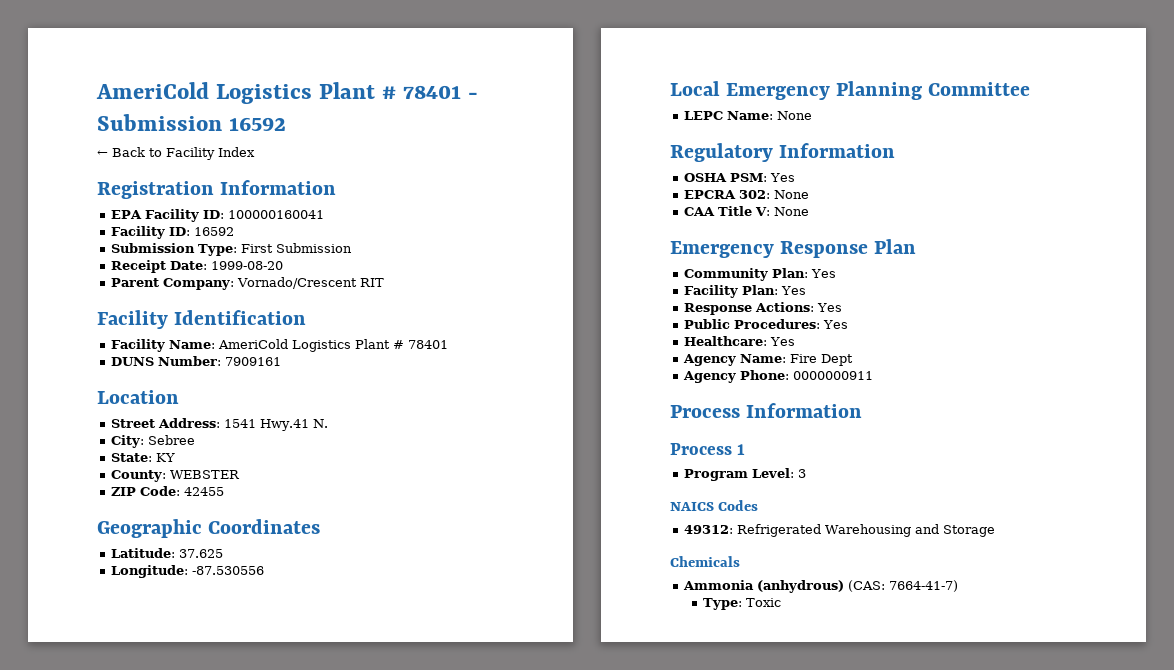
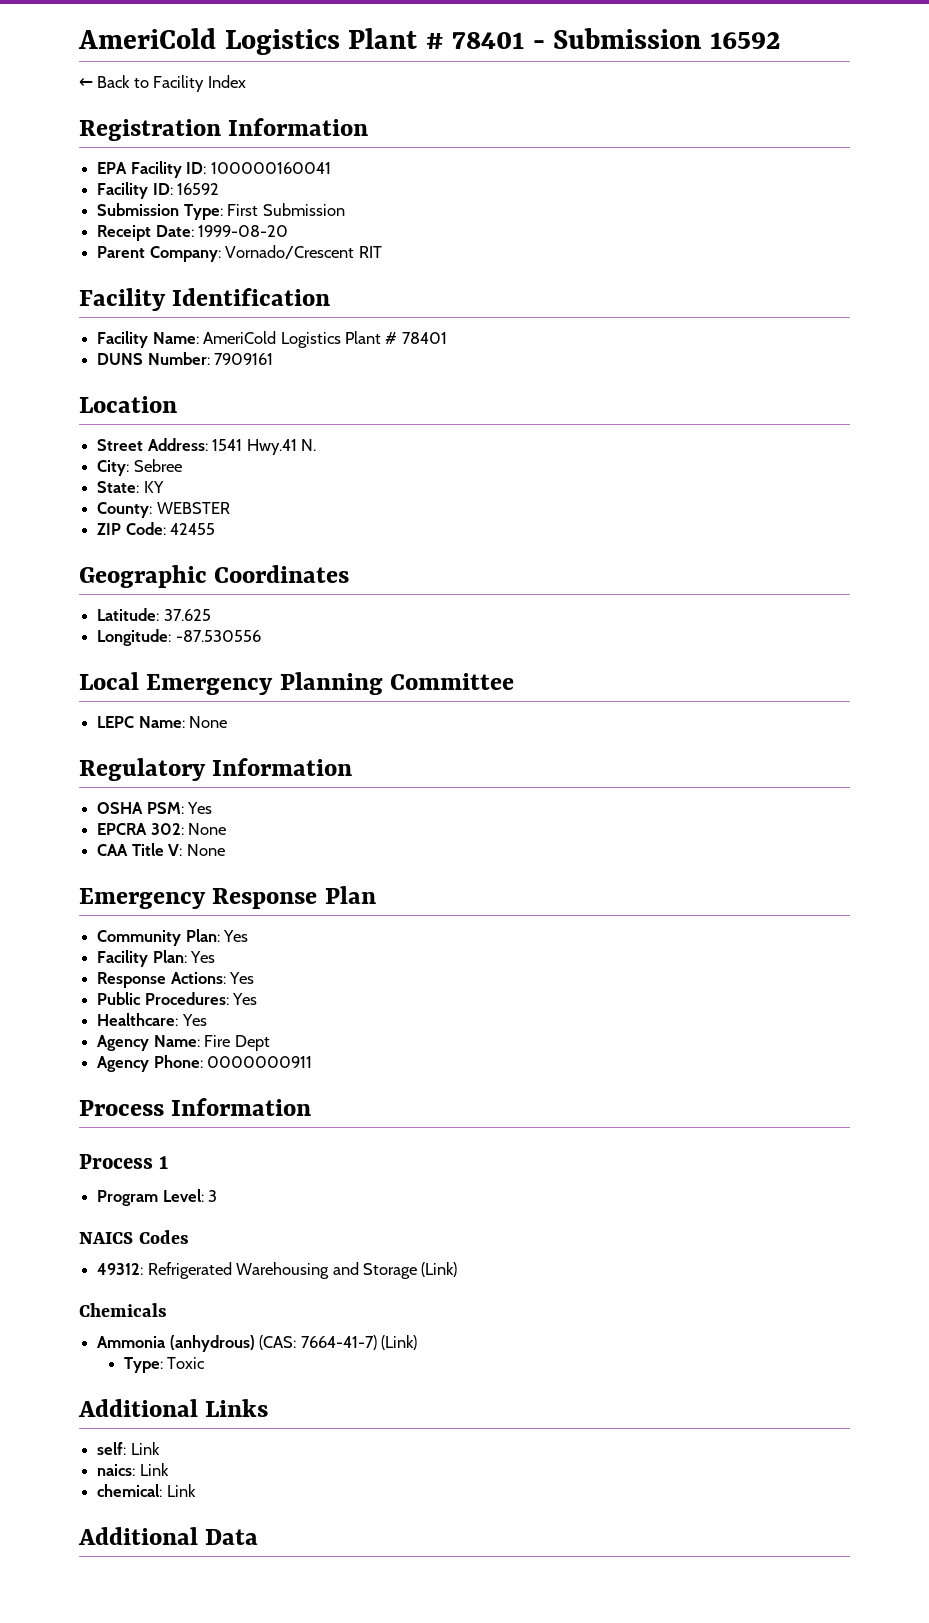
(996, 531) none -> [421,1262,458,1277] (Link)
(959, 586) none -> [380,1335,417,1350] (Link)
(782, 602) none -> [78,1399,269,1417] [97,1442,160,1455] [97,1463,169,1476] [97,1484,196,1497] [78,1527,259,1545] // Additional Links // self: Link // naics: Link // chemical: Link // Additional Data

